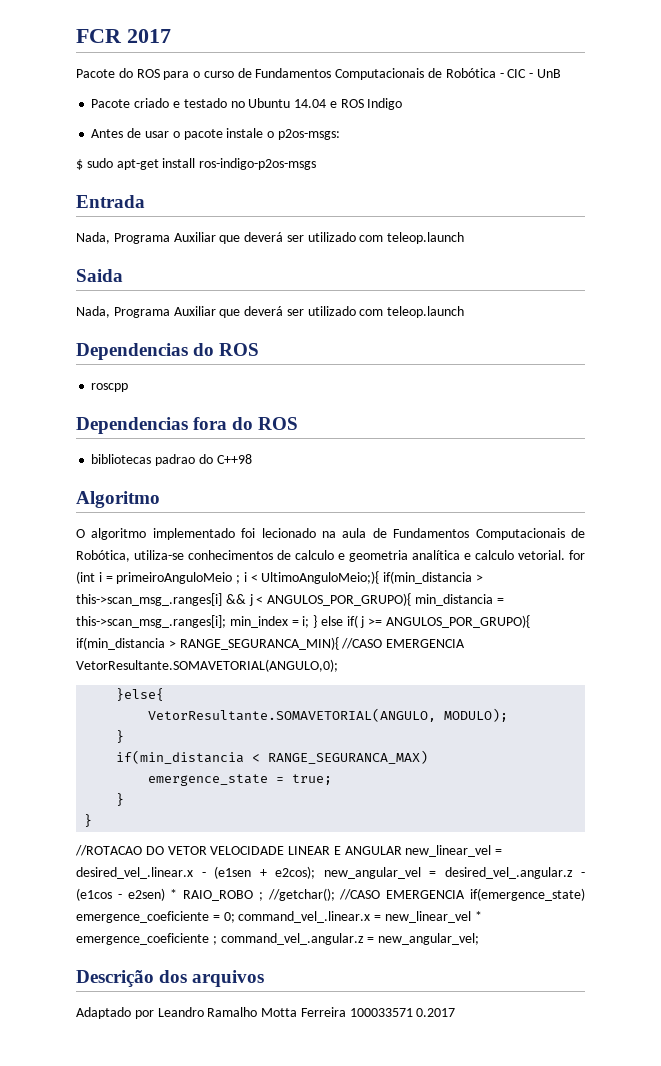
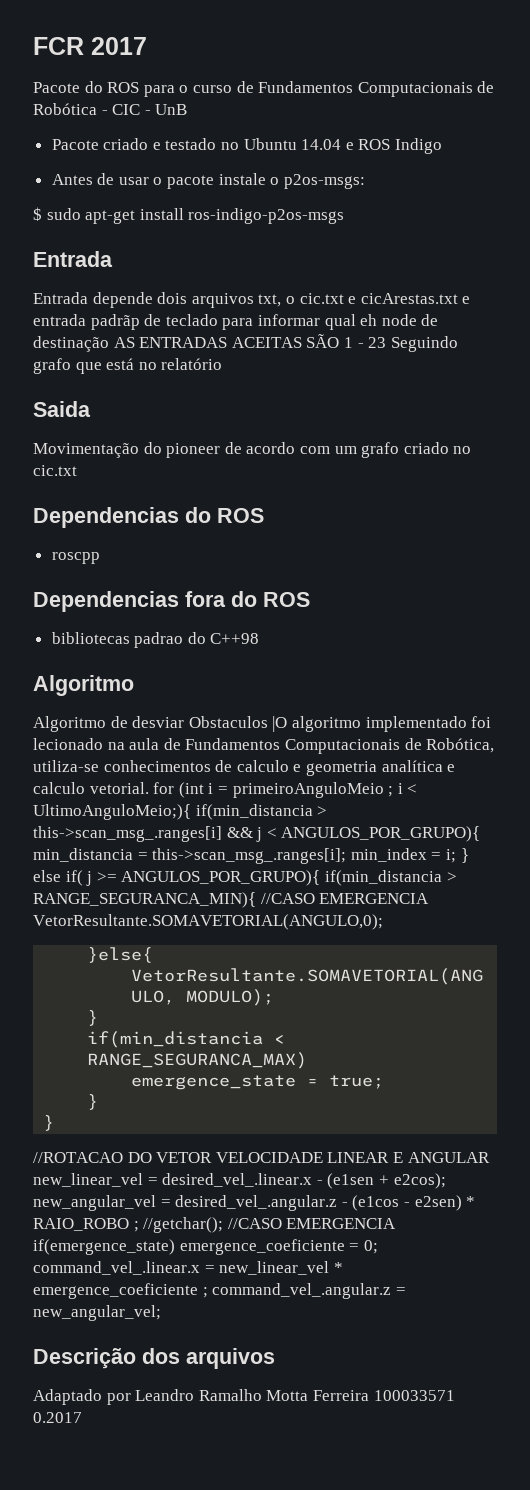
[76,232,465,244] [76,269,123,282] [76,306,465,318] Nada, Programa Auxiliar que deverá ser utilizado com teleop.launch // Saida // Nada, Programa Auxiliar que deverá ser utilizado com teleop.launch -> [33,292,471,308] [33,314,439,330] [33,334,458,352] [33,358,223,374] [33,401,91,417] [33,442,472,458] [33,465,77,476] Entrada depende dois arquivos txt, o cic.txt e cicArestas.txt e entrada padrãp de teclado para informar qual eh node de destinação AS ENTRADAS ACEITAS SÃO 1 - 23 Seguindo grafo que está no relatório // Saida // Movimentação do pioneer de acordo com um grafo criado no cic.txt
[76,529,85,538] O -> [33,716,288,732] Algoritmo de desviar Obstaculos |O

